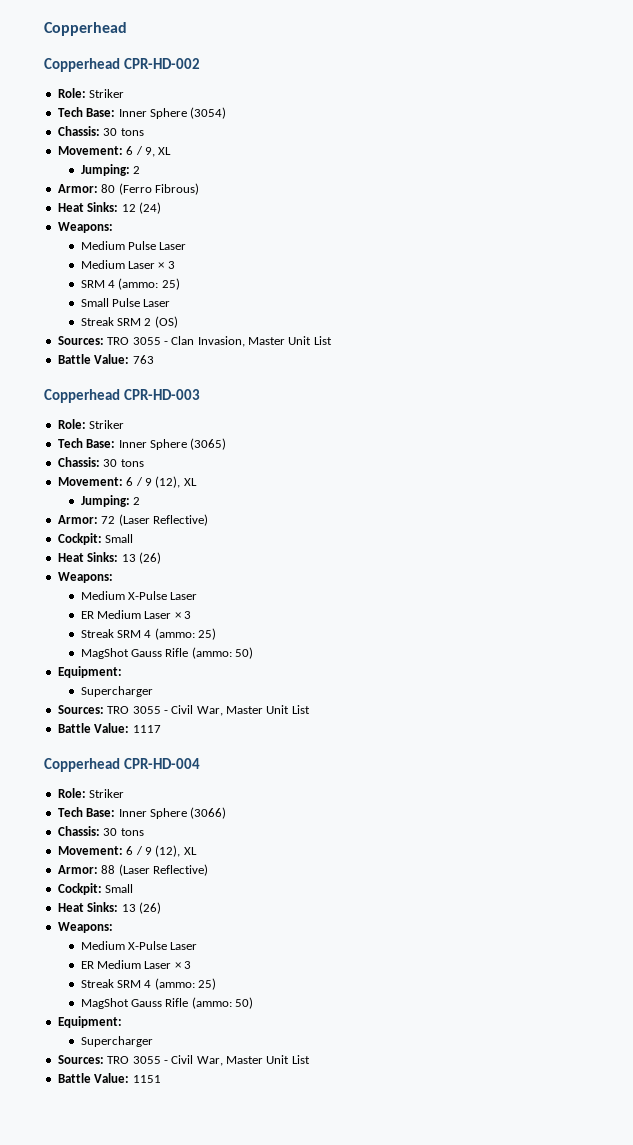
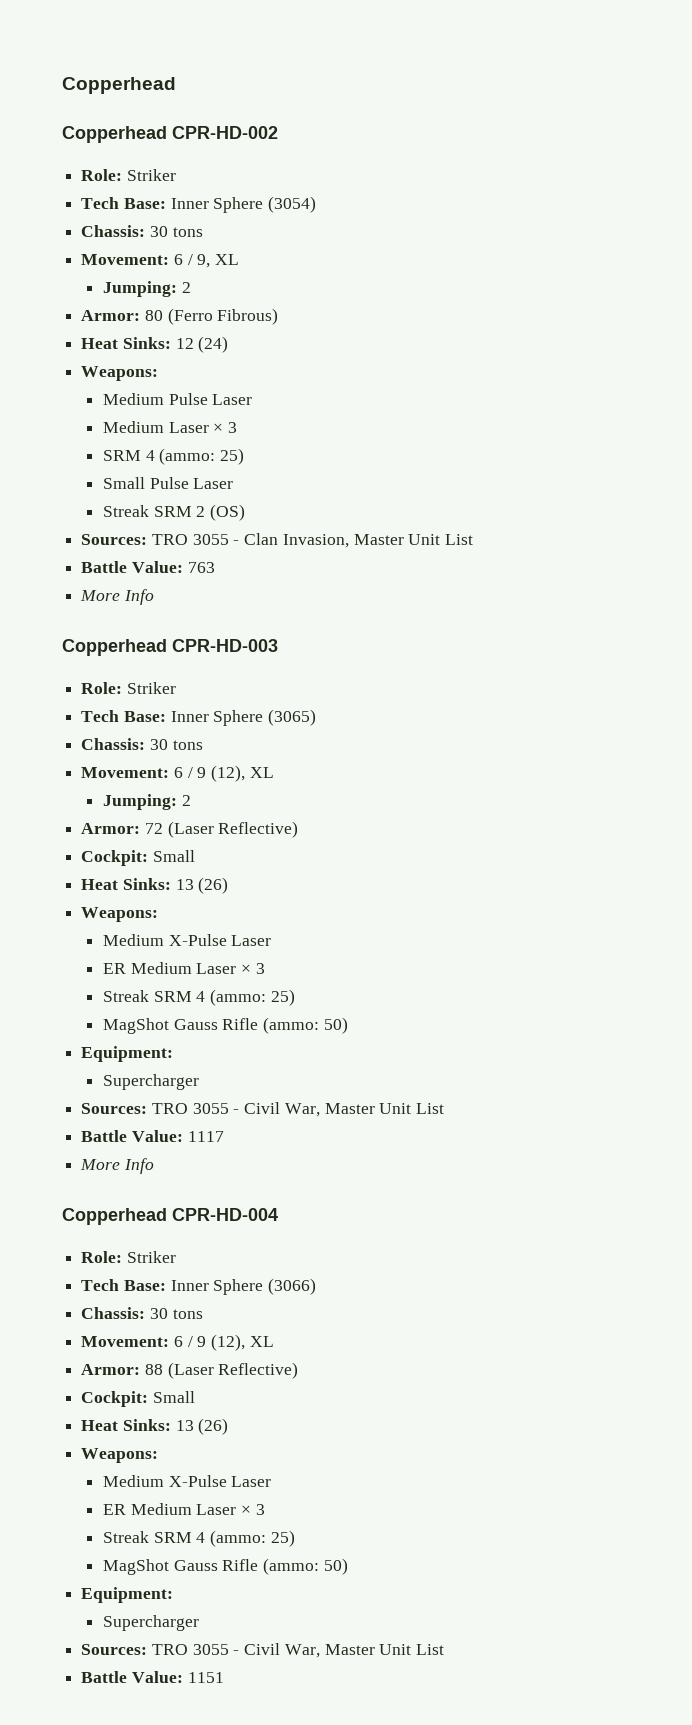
(154, 359) none -> [80,589,154,605] // More Info
(161, 729) none -> [80,1158,154,1174] // More Info

